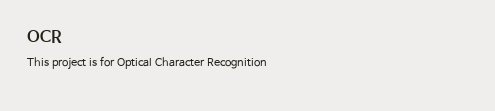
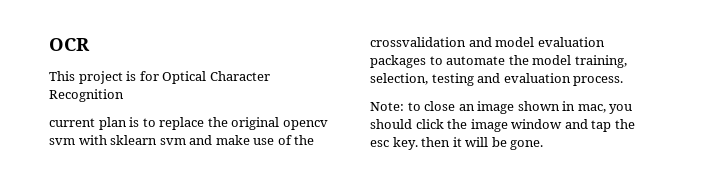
(267, 63) none -> [49,117,328,130] [49,135,315,145] [370,37,605,47] [370,55,627,68] [370,73,624,86] [370,101,633,114] [370,119,635,132] [370,137,544,150] // current plan is to replace the original opencv svm with sklearn svm and make use of the crossvalidation and model evaluation packages to automate the model training, selection, testing and evaluation process. // Note: to close an image shown in mac, you should click the image window and tap the esc key. then it will be gone.

